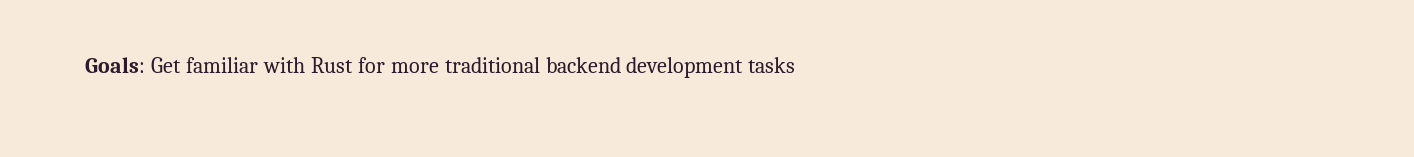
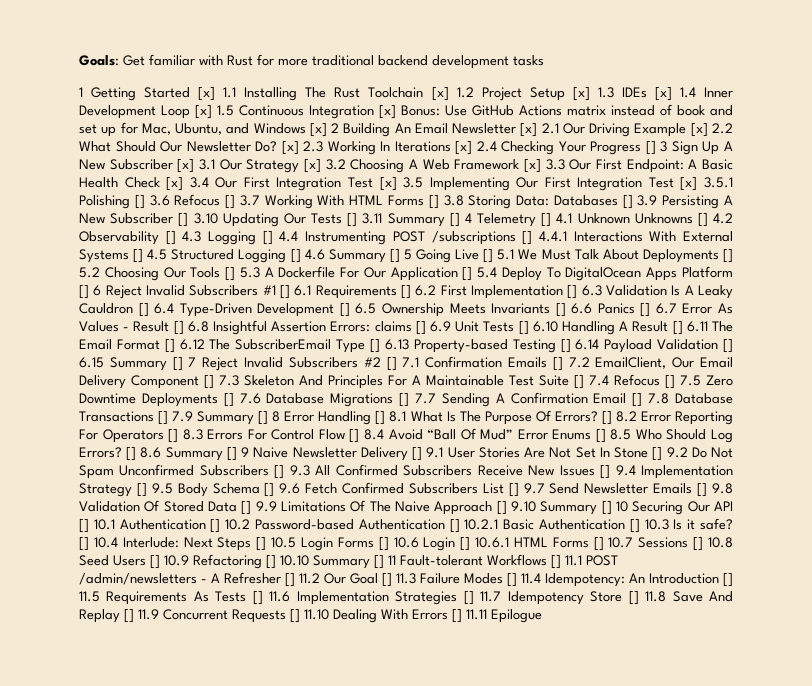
(796, 65) none -> [79,87,733,101] [79,104,733,119] [79,122,733,137] [79,141,733,155] [79,159,733,173] [79,177,733,191] [79,194,734,209] [79,213,734,227] [79,231,733,245] [79,249,733,263] [79,266,733,281] [79,285,733,299] [79,303,733,317] [79,320,734,335] [79,339,734,353] [79,356,733,371] [79,374,733,389] [79,392,733,407] [79,410,733,425] [79,428,733,443] [79,447,733,461] [79,464,733,479] [79,482,733,497] [79,500,734,515] [79,518,733,533] [79,537,734,551] [79,554,618,569] [79,572,733,587] [79,591,733,605] [79,609,542,623] // 1 Getting Started [x] 1.1 Installing The Rust Toolchain [x] 1.2 Project Setup [x] 1.3 IDEs [x] 1.4 Inner Development Loop [x] 1.5 Continuous Integration [x] Bonus: Use GitHub Actions matrix instead of book and set up for Mac, Ubuntu, and Windows [x] 2 Building An Email Newsletter [x] 2.1 Our Driving Example [x] 2.2 What Should Our Newsletter Do? [x] 2.3 Working In Iterations [x] 2.4 Checking Your Progress [] 3 Sign Up A New Subscriber [x] 3.1 Our Strategy [x] 3.2 Choosing A Web Framework [x] 3.3 Our First Endpoint: A Basic Health Check [x] 3.4 Our First Integration Test [x] 3.5 Implementing Our First Integration Test [x] 3.5.1 Polishing [] 3.6 Refocus [] 3.7 Working With HTML Forms [] 3.8 Storing Data: Databases [] 3.9 Persisting A New Subscriber [] 3.10 Updating Our Tests [] 3.11 Summary [] 4 Telemetry [] 4.1 Unknown Unknowns [] 4.2 Observability [] 4.3 Logging [] 4.4 Instrumenting POST /subscriptions [] 4.4.1 Interactions With External Systems [] 4.5 Structured Logging [] 4.6 Summary [] 5 Going Live [] 5.1 We Must Talk About Deployments [] 5.2 Choosing Our Tools [] 5.3 A Dockerfile For Our Application [] 5.4 Deploy To DigitalOcean Apps Platform [] 6 Reject Invalid Subscribers #1 [] 6.1 Requirements [] 6.2 First Implementation [] 6.3 Validation Is A Leaky Cauldron [] 6.4 Type-Driven Development [] 6.5 Ownership Meets Invariants [] 6.6 Panics [] 6.7 Error As Values - Result [] 6.8 Insightful Assertion Errors: claims [] 6.9 Unit Tests [] 6.10 Handling A Result [] 6.11 The Email Format [] 6.12 The SubscriberEmail Type [] 6.13 Property-based Testing [] 6.14 Payload Validation [] 6.15 Summary [] 7 Reject Invalid Subscribers #2 [] 7.1 Confirmation Emails [] 7.2 EmailClient, Our Email Delivery Component [] 7.3 Skeleton And Principles For A Maintainable Test Suite [] 7.4 Refocus [] 7.5 Zero Downtime Deployments [] 7.6 Database Migrations [] 7.7 Sending A Confirmation Email [] 7.8 Database Transactions [] 7.9 Summary [] 8 Error Handling [] 8.1 What Is The Purpose Of Errors? [] 8.2 Error Reporting For Operators [] 8.3 Errors For Control Flow [] 8.4 Avoid “Ball Of Mud” Error Enums [] 8.5 Who Should Log Errors? [] 8.6 Summary [] 9 Naive Newsletter Delivery [] 9.1 User Stories Are Not Set In Stone [] 9.2 Do Not Spam Unconfirmed Subscribers [] 9.3 All Confirmed Subscribers Receive New Issues [] 9.4 Implementation Strategy [] 9.5 Body Schema [] 9.6 Fetch Confirmed Subscribers List [] 9.7 Send Newsletter Emails [] 9.8 Validation Of Stored Data [] 9.9 Limitations Of The Naive Approach [] 9.10 Summary [] 10 Securing Our API [] 10.1 Authentication [] 10.2 Password-based Authentication [] 10.2.1 Basic Authentication [] 10.3 Is it safe? [] 10.4 Interlude: Next Steps [] 10.5 Login Forms [] 10.6 Login [] 10.6.1 HTML Forms [] 10.7 Sessions [] 10.8 Seed Users [] 10.9 Refactoring [] 10.10 Summary [] 11 Fault-tolerant Workflows [] 11.1 POST /admin/newsletters - A Refresher [] 11.2 Our Goal [] 11.3 Failure Modes [] 11.4 Idempotency: An Introduction [] 11.5 Requirements As Tests [] 11.6 Implementation Strategies [] 11.7 Idempotency Store [] 11.8 Save And Replay [] 11.9 Concurrent Requests [] 11.10 Dealing With Errors [] 11.11 Epilogue

